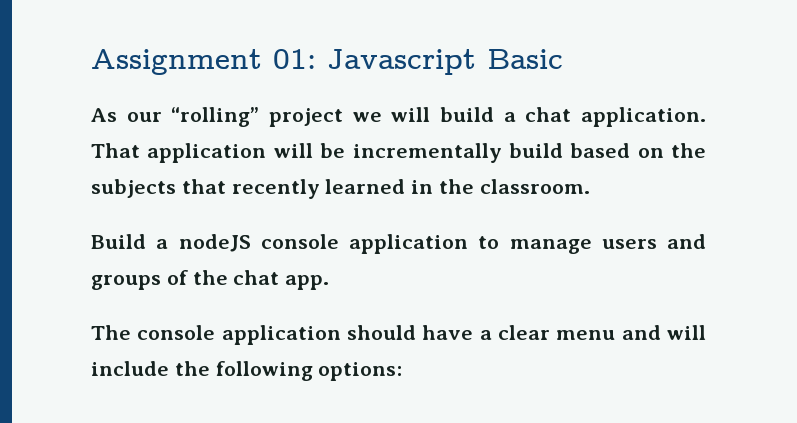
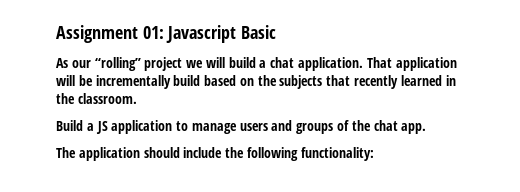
[178,234,339,252] nodeJS console -> [95,121,108,134] JS
[137,325,216,340] console -> (76, 152) none
[422,325,706,340] have a clear menu and will -> (180, 152) none
[318,362,403,381] options: -> [300,147,374,161] functionality:

